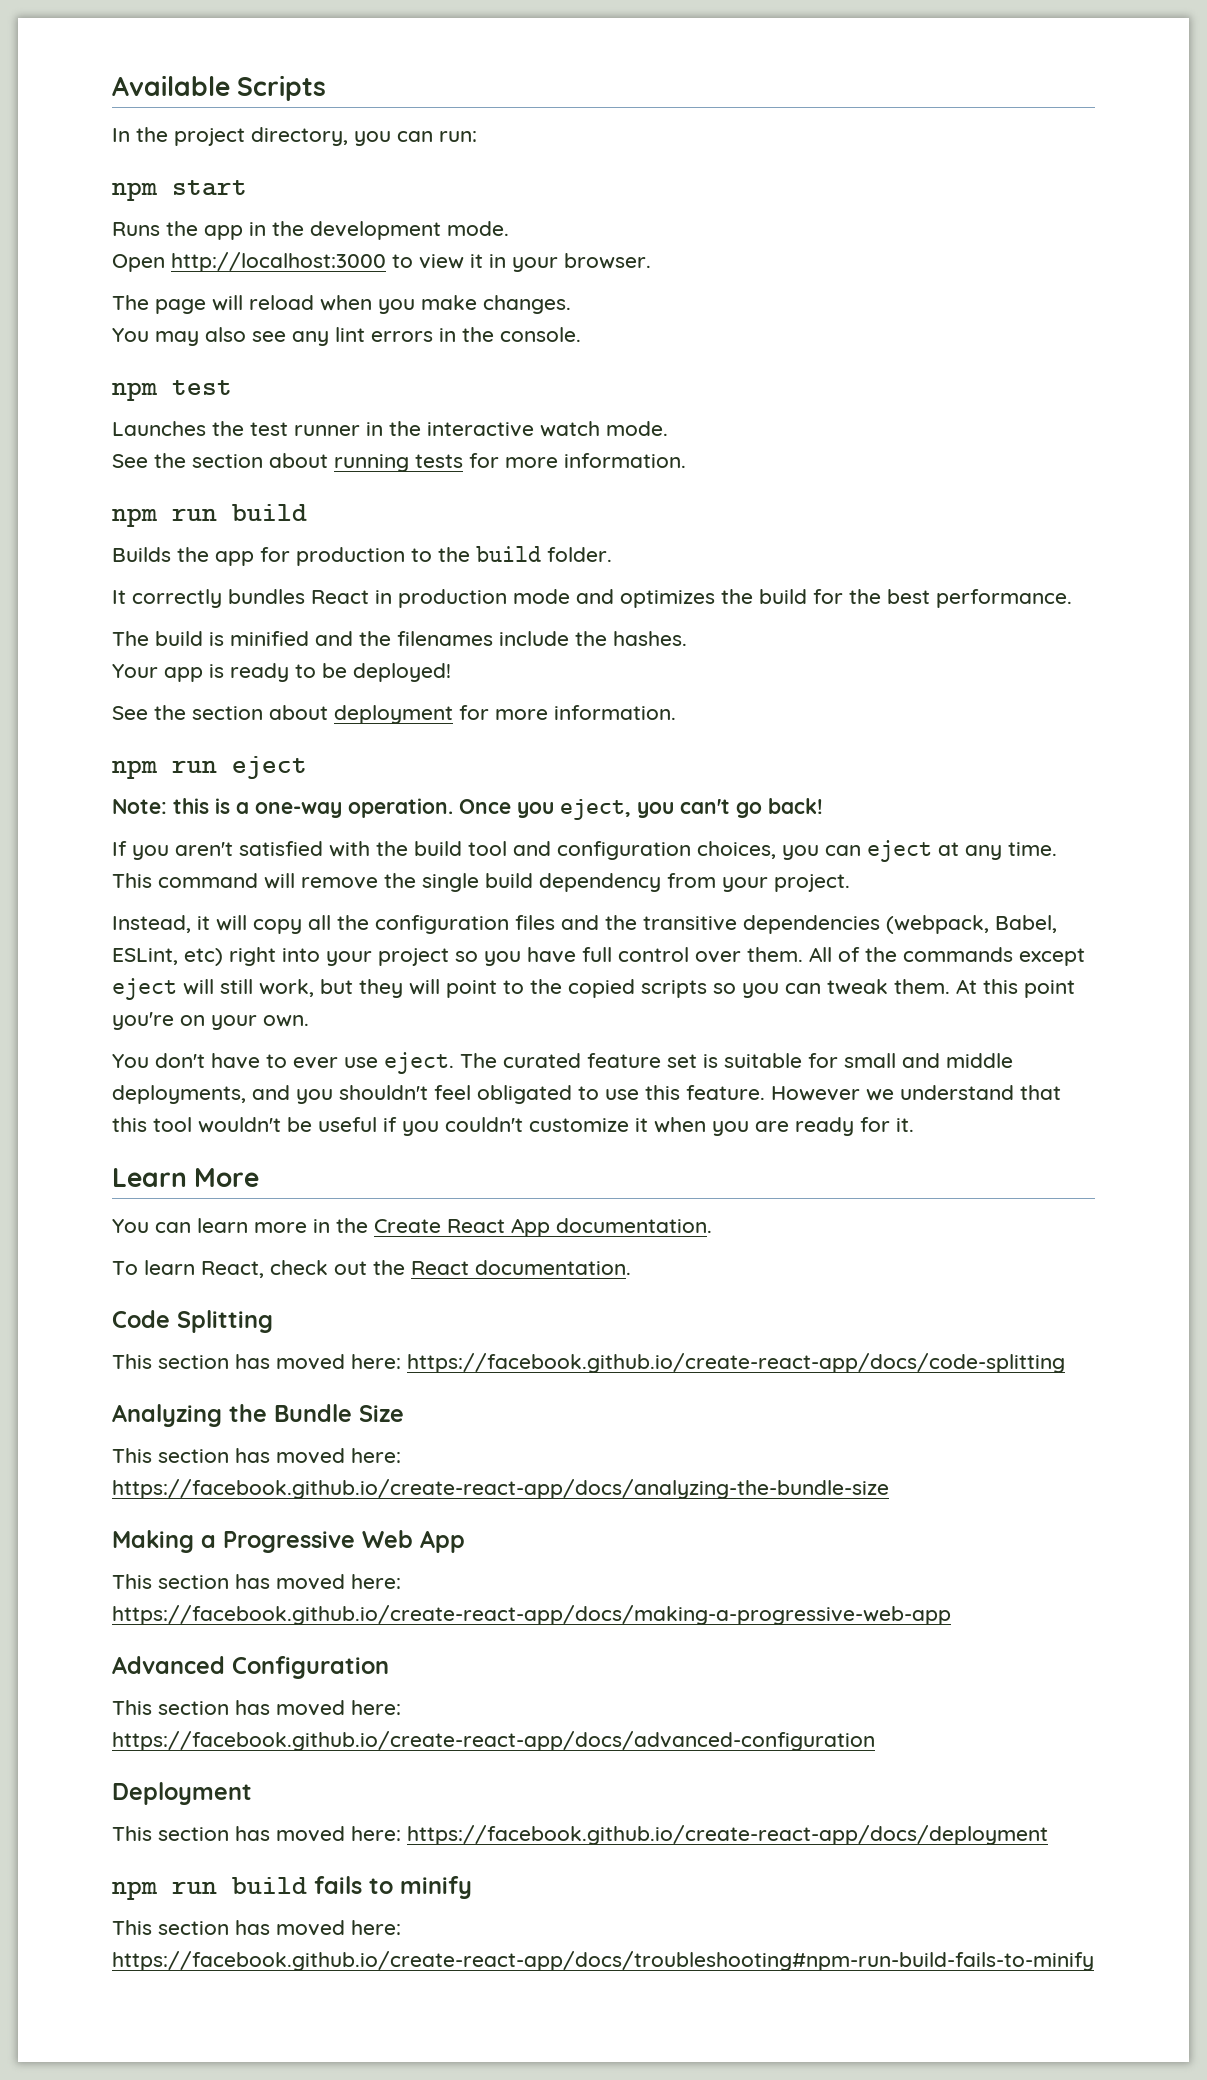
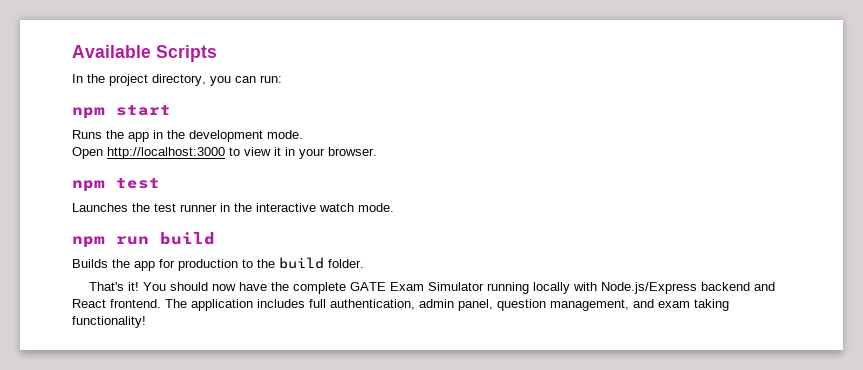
[112,295,571,314] [112,327,581,346] // The page will reload when you make changes. // You may also see any lint errors in the console. -> (377, 151) none
[112,453,686,472] // See the section about running tests for more information. -> (394, 207) none
[112,589,1072,608] [112,631,687,646] [112,663,451,682] [112,705,676,724] [112,756,307,779] [112,798,823,820] [112,840,1057,862] [112,873,850,892] [112,915,1057,934] [112,947,1085,966] [112,978,1075,1000] [112,1012,309,1030] [112,1052,1013,1074] [112,1085,1061,1104] [112,1117,914,1136] [112,1168,260,1187] [112,1218,712,1237] [112,1260,631,1278] [112,1310,273,1333] [112,1353,1065,1373] [112,1404,404,1427] [112,1448,401,1464] [112,1479,889,1499] [112,1530,465,1553] [112,1574,401,1590] [112,1605,951,1625] [112,1656,389,1679] [112,1700,401,1716] [112,1731,875,1751] [112,1782,252,1805] [112,1825,1048,1845] [112,1876,472,1900] [112,1920,401,1936] [112,1951,1094,1971] It correctly bundles React in production mode and optimizes the build for the best performance. // The build is minified and the filenames include the hashes. // Your app is ready to be deployed! // See the section about deployment for more information. // npm run eject // Note: this is a one-way operation. Once you eject, you can't go back! // If you aren't satisfied with the build tool and configuration choices, you can eject at any time. This command will remove the single build dependency from your project. // Instead, it will copy all the configuration files and the transitive dependencies (webpack, Babel, ESLint, etc) right into your project so you have full control over them. All of the commands except eject will still work, but they will point to the copied scripts so you can tweak them. At this point you're on your own. // You don't have to ever use eject. The curated feature set is suitable for small and middle deployments, and you shouldn't feel obligated to use this feature. However we understand that this tool wouldn't be useful if you couldn't customize it when you are ready for it. // Learn More // You can learn more in the Create React App documentation. // To learn React, check out the React documentation. // Code Splitting // This section has moved here: https://facebook.github.io/create-react-app/docs/code-splitting // Analyzing the Bundle Size // This section has moved here: https://facebook.github.io/create-react-app/docs/analyzing-the-bundle-size // Making a Progressive Web App // This section has moved here: https://facebook.github.io/create-react-app/docs/making-a-progressive-web-app // Advanced Configuration // This section has moved here: https://facebook.github.io/create-react-app/docs/advanced-configuration // Deployment // This section has moved here: https://facebook.github.io/create-react-app/docs/deployment // npm run build fails to minify // This section has moved here: https://facebook.github.io/create-react-app/docs/troubleshooting#npm-run-build-fails-to-minify -> [89,282,776,294] [72,299,729,311] [72,316,146,328] That's it! You should now have the complete GATE Exam Simulator running locally with Node.js/Express backend and React frontend. The application includes full authentication, admin panel, question management, and exam taking functionality!

